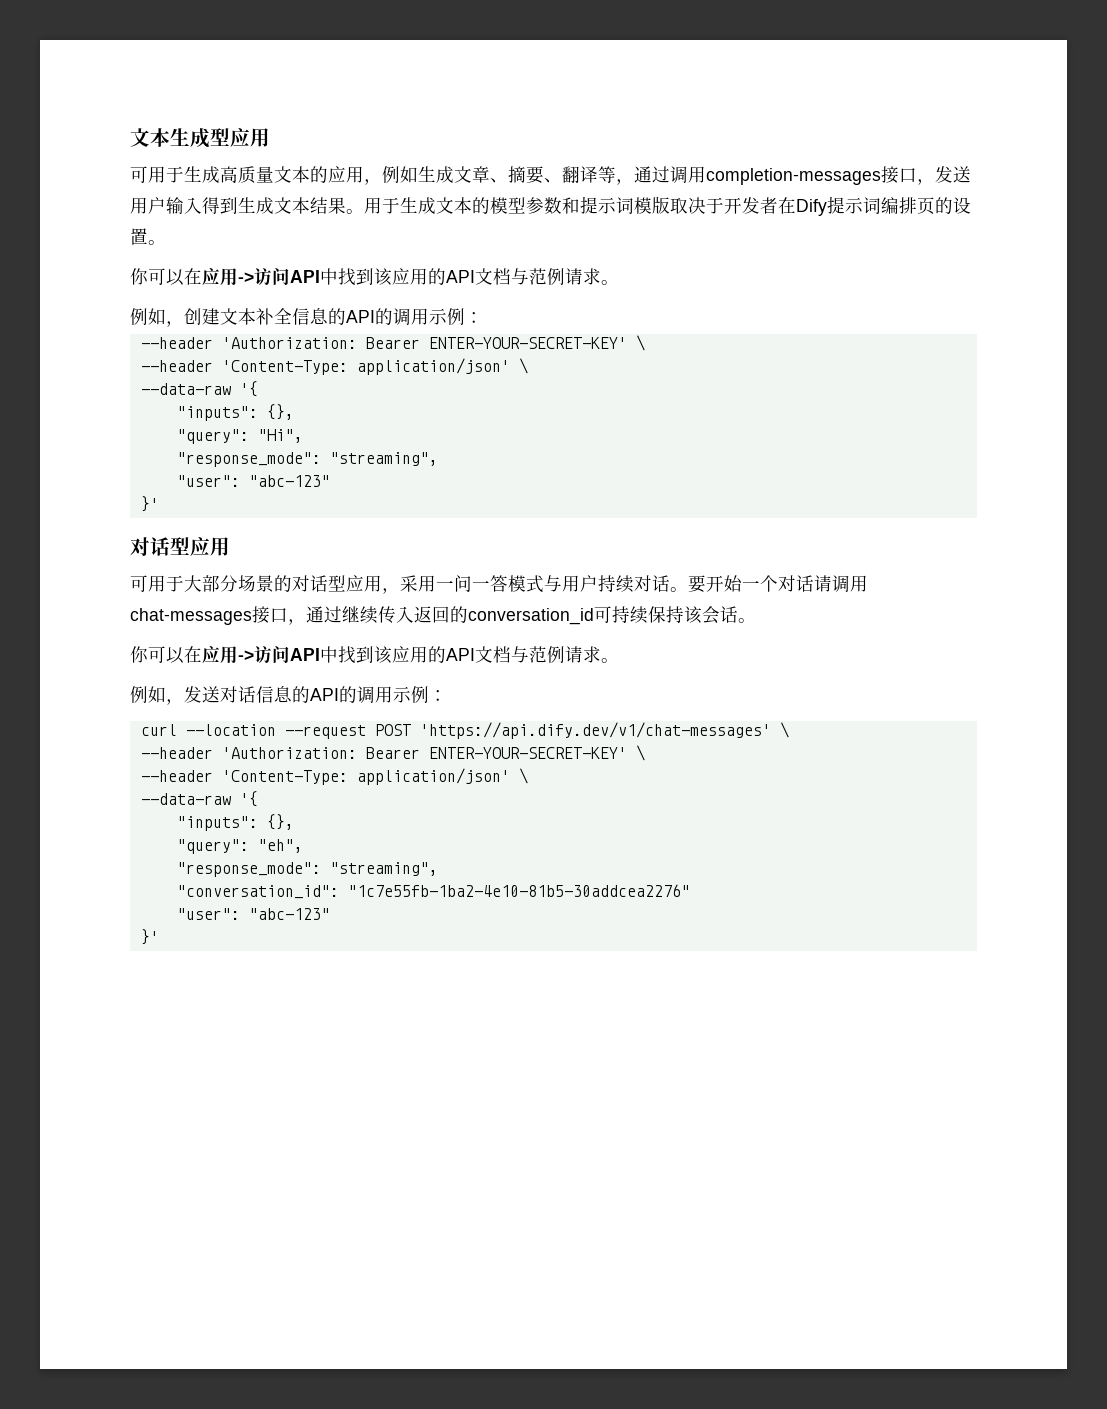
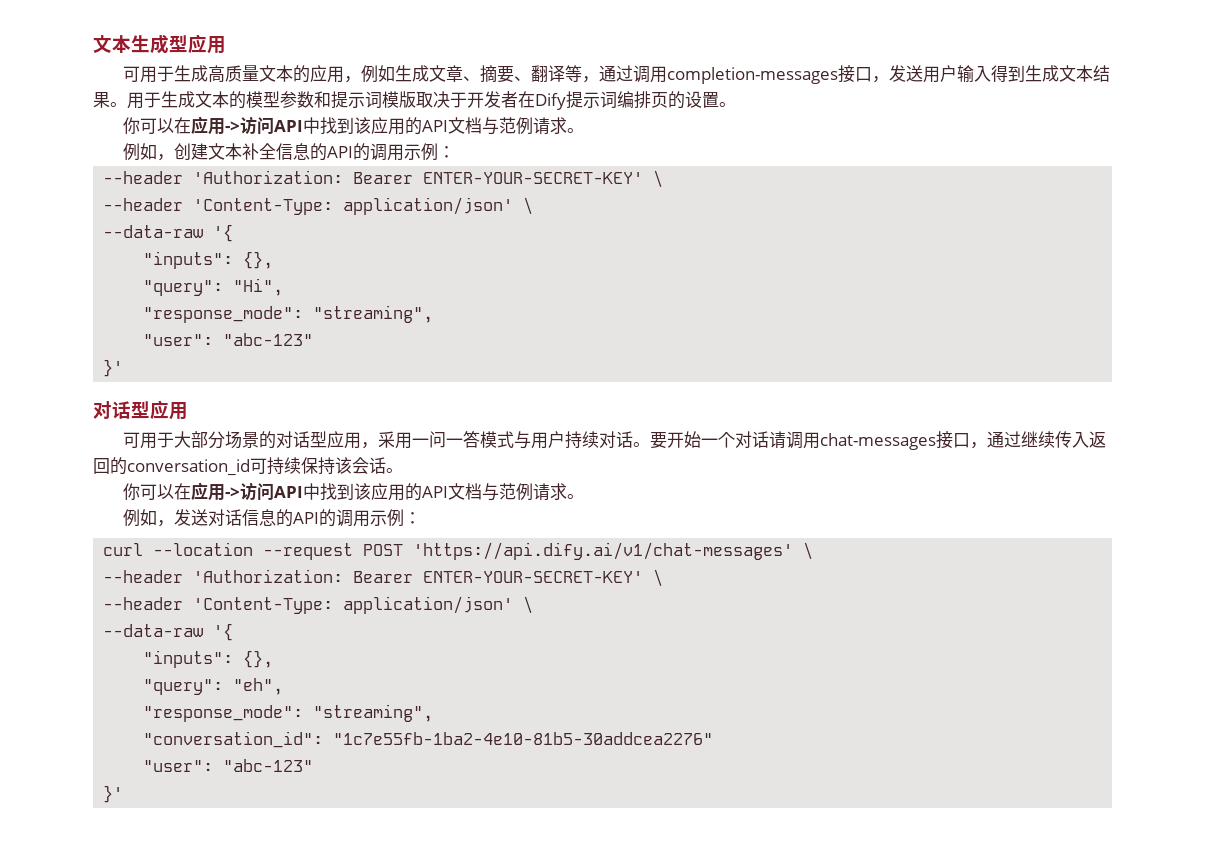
[419,722,771,739] 'https://api.dify.dev/v1/chat-messages' -> [413,542,794,560] 'https://api.dify.ai/v1/chat-messages'

